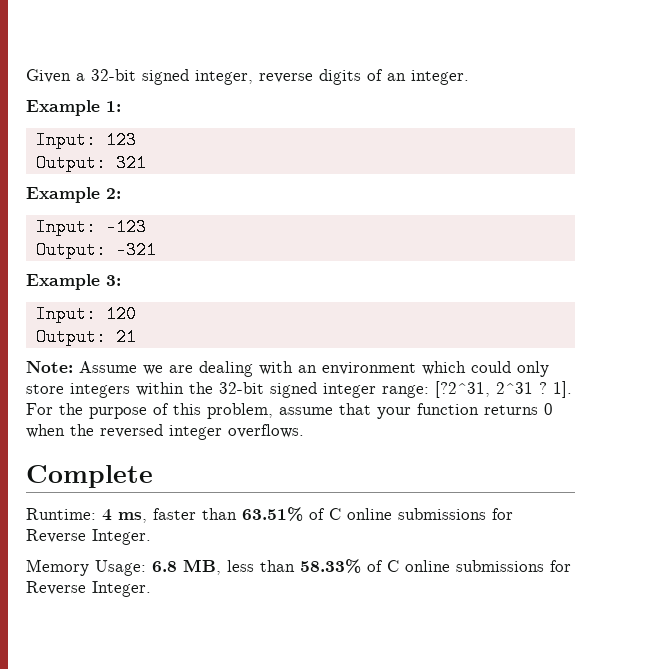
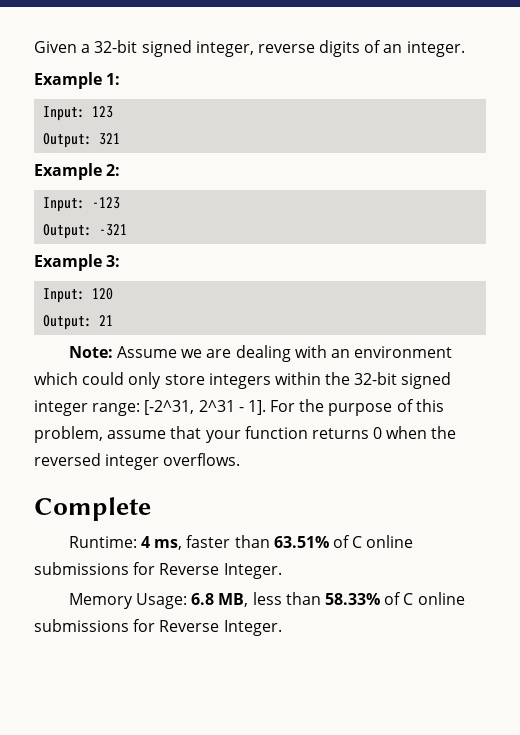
[435,381,547,398] [?2^31, 2^31 ? -> [144,400,244,415] [-2^31, 2^31 -

